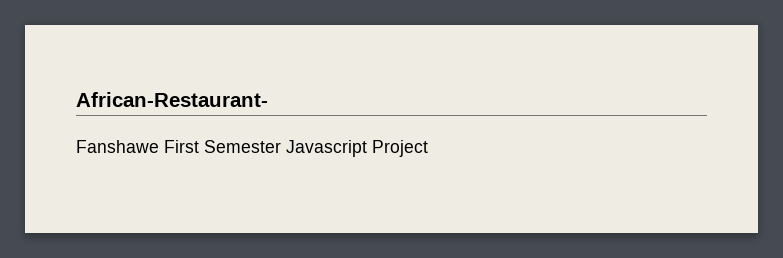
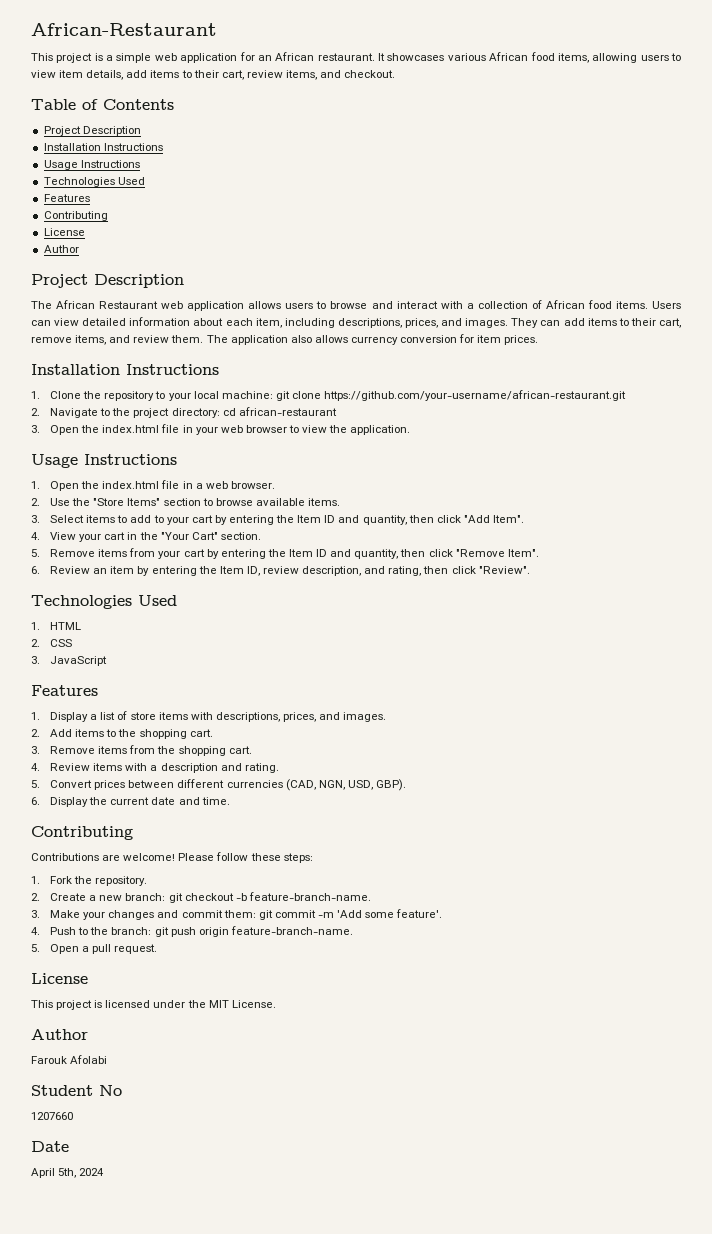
[76,92,268,107] [76,140,428,157] African-Restaurant- // Fanshawe First Semester Javascript Project -> [31,23,217,36] [31,52,681,63] [31,70,396,80] [31,99,174,110] [43,126,141,136] [43,143,163,151] [43,160,140,170] [43,177,145,187] [43,194,90,202] [43,211,108,221] [43,228,85,236] [43,245,79,253] [31,274,184,288] [31,300,681,311] [31,317,681,328] [31,334,539,345] [31,364,219,375] [31,390,627,401] [31,407,337,418] [31,424,411,435] [31,454,177,468] [31,480,275,491] [31,498,340,506] [31,515,524,525] [31,532,261,542] [31,548,539,559] [31,566,530,576] [31,595,177,609] [31,622,82,630] [31,639,73,647] [31,656,108,666] [31,685,98,696] [31,711,387,722] [31,729,213,739] [31,745,252,756] [31,763,279,773] [31,779,406,791] [31,797,230,807] [31,826,133,840] [31,852,313,863] [31,876,148,886] [31,892,371,903] [31,909,443,920] [31,926,353,937] [31,944,158,954] [31,973,88,984] [31,1000,276,1010] [31,1029,88,1040] [31,1055,108,1064] [31,1085,122,1096] [31,1112,73,1120] [31,1141,69,1152] [31,1168,105,1178] African-Restaurant // This project is a simple web application for an African restaurant. It showcases various African food items, allowing users to view item details, add items to their cart, review items, and checkout. // Table of Contents // Project Description // Installation Instructions // Usage Instructions // Technologies Used // Features // Contributing // License // Author // Project Description // The African Restaurant web application allows users to browse and interact with a collection of African food items. Users can view detailed information about each item, including descriptions, prices, and images. They can add items to their cart, remove items, and review them. The application also allows currency conversion for item prices. // Installation Instructions // 1. Clone the repository to your local machine: git clone https://github.com/your-username/african-restaurant.git // 2. Navigate to the project directory: cd african-restaurant // 3. Open the index.html file in your web browser to view the application. // Usage Instructions // 1. Open the index.html file in a web browser. // 2. Use the "Store Items" section to browse available items. // 3. Select items to add to your cart by entering the Item ID and quantity, then click "Add Item". // 4. View your cart in the "Your Cart" section. // 5. Remove items from your cart by entering the Item ID and quantity, then click "Remove Item". // 6. Review an item by entering the Item ID, review description, and rating, then click "Review". // Technologies Used // 1. HTML // 2. CSS // 3. JavaScript // Features // 1. Display a list of store items with descriptions, prices, and images. // 2. Add items to the shopping cart. // 3. Remove items from the shopping cart. // 4. Review items with a description and rating. // 5. Convert prices between different currencies (CAD, NGN, USD, GBP). // 6. Display the current date and time. // Contributing // Contributions are welcome! Please follow these steps: // 1. Fork the repository. // 2. Create a new branch: git checkout -b feature-branch-name. // 3. Make your changes and commit them: git commit -m 'Add some feature'. // 4. Push to the branch: git push origin feature-branch-name. // 5. Open a pull request. // License // This project is licensed under the MIT License. // Author // Farouk Afolabi // Student No // 1207660 // Date // April 5th, 2024

